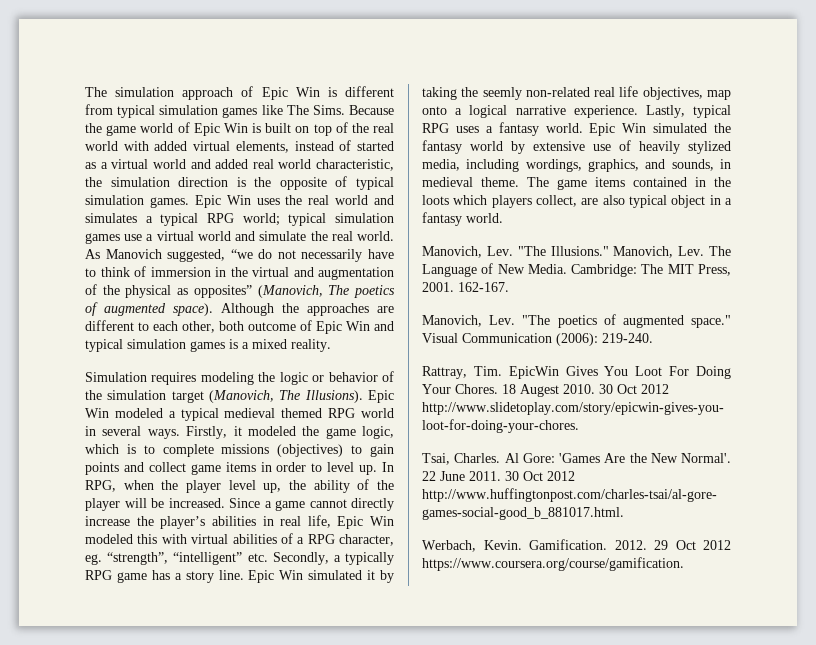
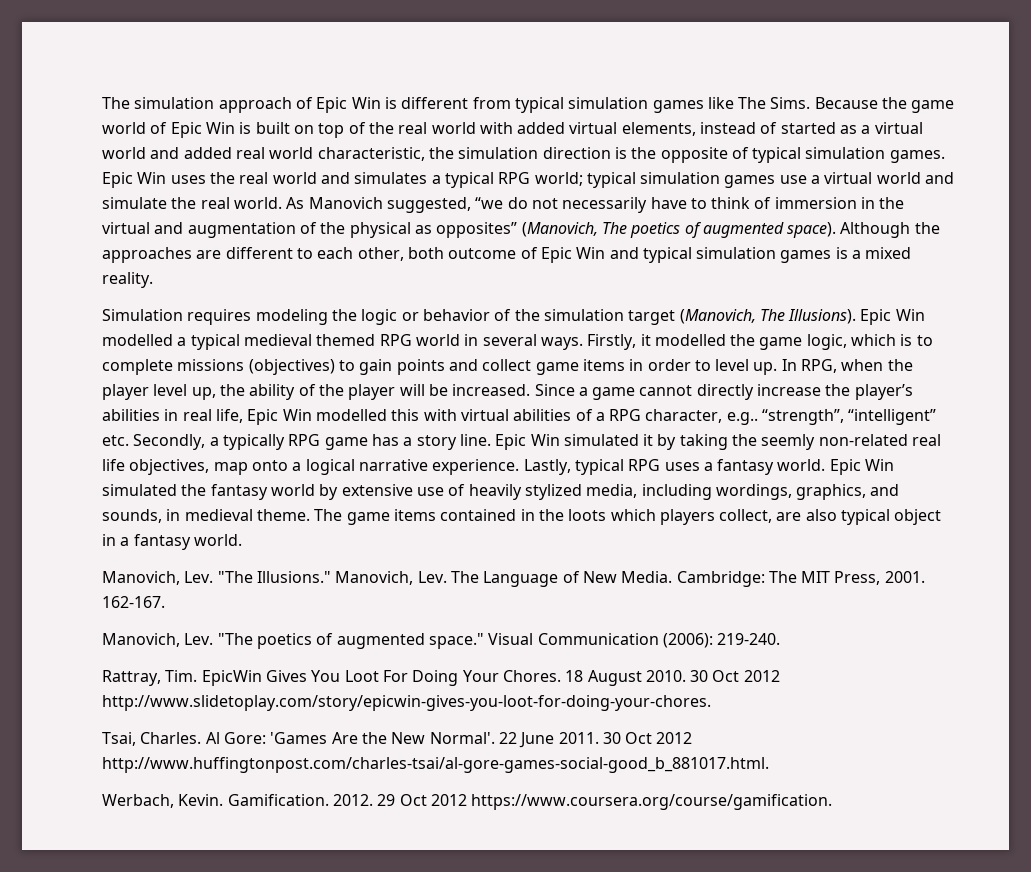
[114,408,163,418] modeled -> [102,334,173,346] modelled
[247,426,296,436] modeled -> [654,334,726,346] modelled
[85,534,133,544] modeled -> [315,409,387,421] modelled
[85,554,102,565] eg. -> [726,412,758,425] e.g..
[520,384,559,397] Augest -> [587,670,642,686] August

